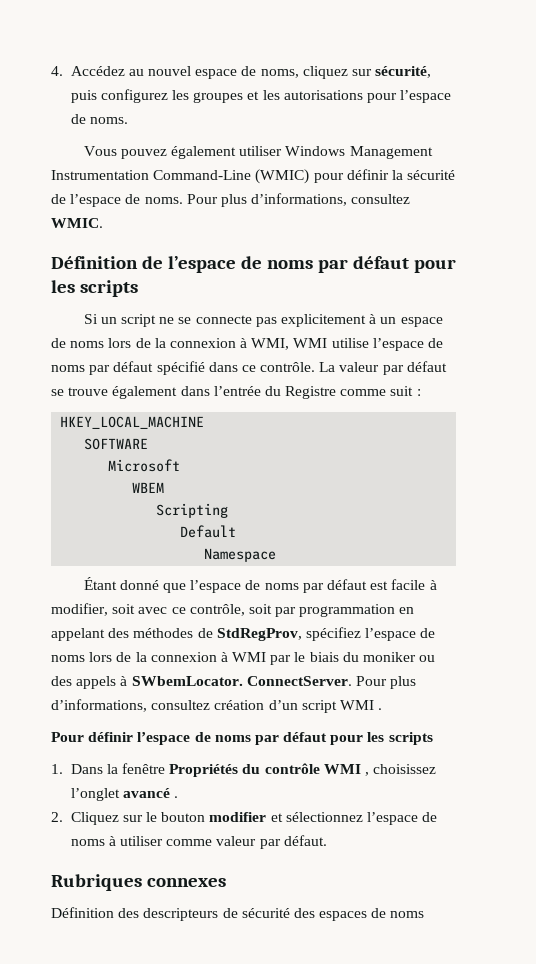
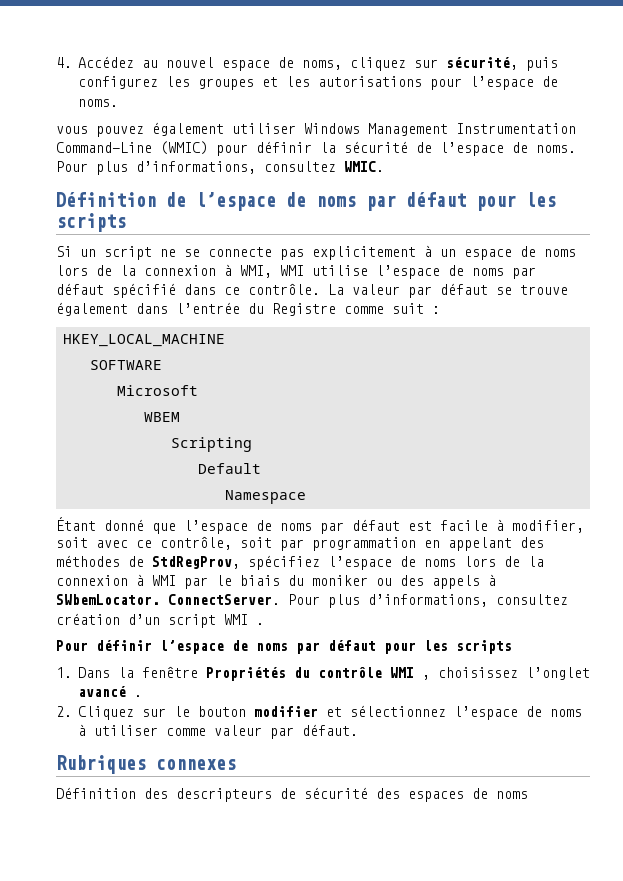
[83,146,117,156] Vous -> [56,126,88,134] vous

